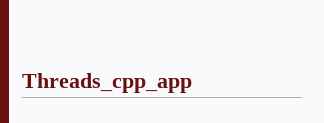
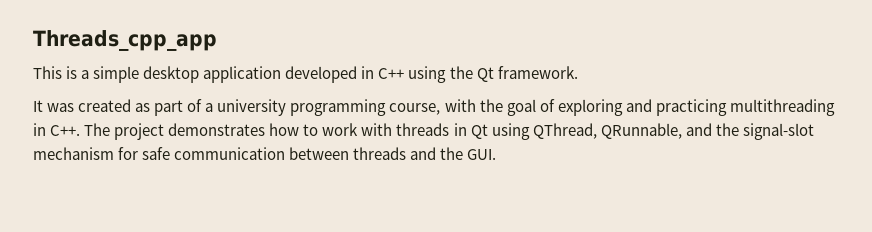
(192, 83) none -> [33,66,578,83] [33,99,835,116] [33,123,814,140] [33,147,497,160] // This is a simple desktop application developed in C++ using the Qt framework. // It was created as part of a university programming course, with the goal of exploring and practicing multithreading in C++. The project demonstrates how to work with threads in Qt using QThread, QRunnable, and the signal-slot mechanism for safe communication between threads and the GUI.

